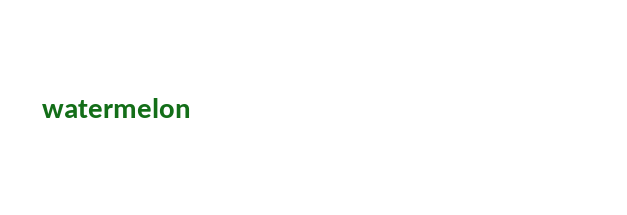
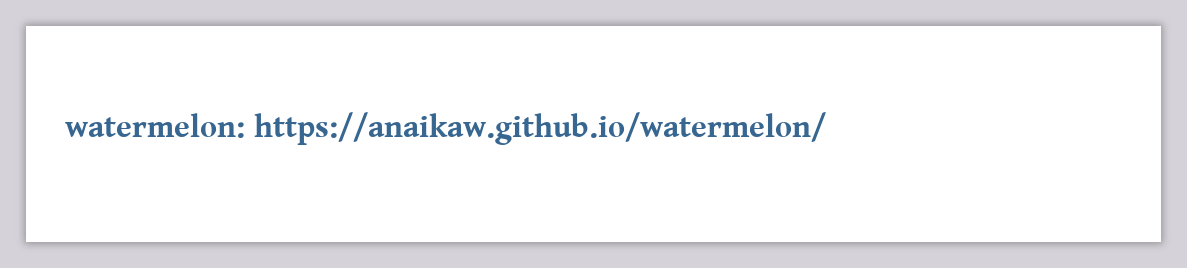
[42,98,191,118] watermelon -> [65,112,826,145] watermelon: https://anaikaw.github.io/watermelon/

